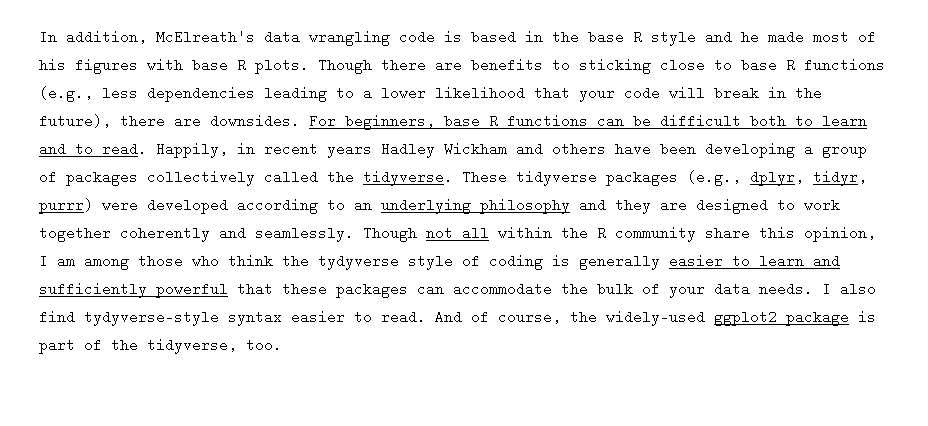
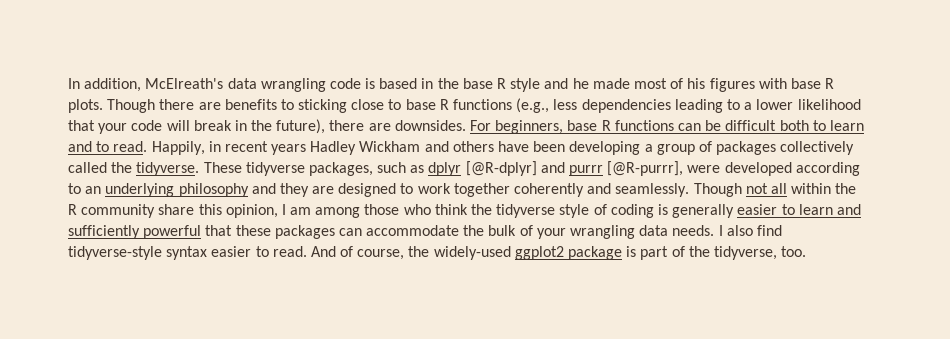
[606,170,867,186] [39,198,93,214] packages (e.g., dplyr, tidyr, purrr) -> [308,161,684,176] packages, such as dplyr [@R-dplyr] and purrr [@R-purrr],
[318,254,399,270] tydyverse -> [496,204,556,218] tidyverse
(705, 292) none -> [570,225,636,239] wrangling
[84,310,219,326] tydyverse-style -> [68,246,162,260] tidyverse-style

